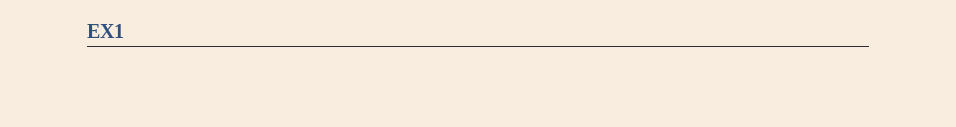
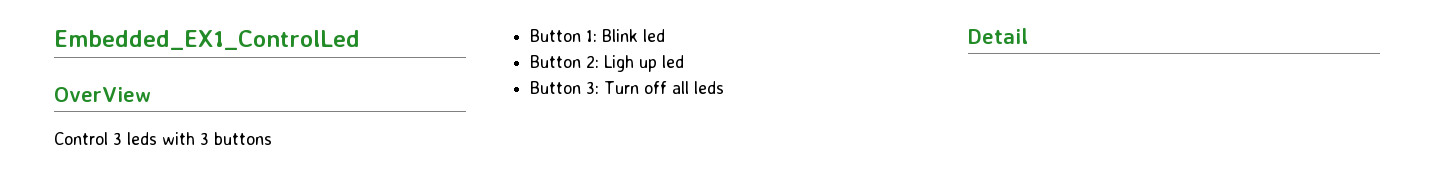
[87,24,124,38] EX1 -> [54,30,360,50] [54,87,151,102] [54,132,272,145] [530,29,666,42] [530,55,685,72] [530,81,725,94] [968,28,1028,44] Embedded_EX1_ControlLed // OverView // Control 3 leds with 3 buttons // Button 1: Blink led // Button 2: Ligh up led // Button 3: Turn off all leds // Detail

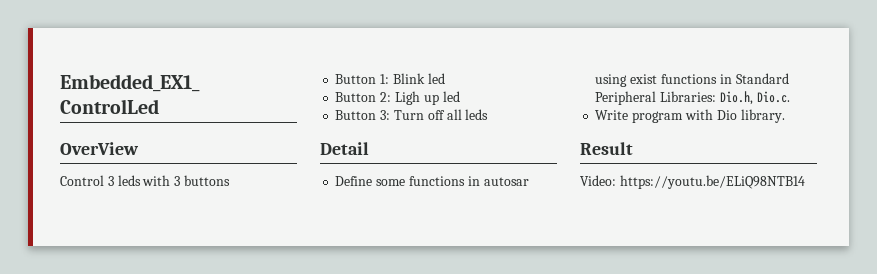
(1028, 36) none -> [335,176,529,186] [595,73,789,87] [595,91,790,105] [595,109,785,123] [580,142,633,155] [580,175,805,189] // Define some functions in autosar using exist functions in Standard Peripheral Libraries: Dio.h, Dio.c. // Write program with Dio library. // Result // Video: https://youtu.be/ELiQ98NTB14

